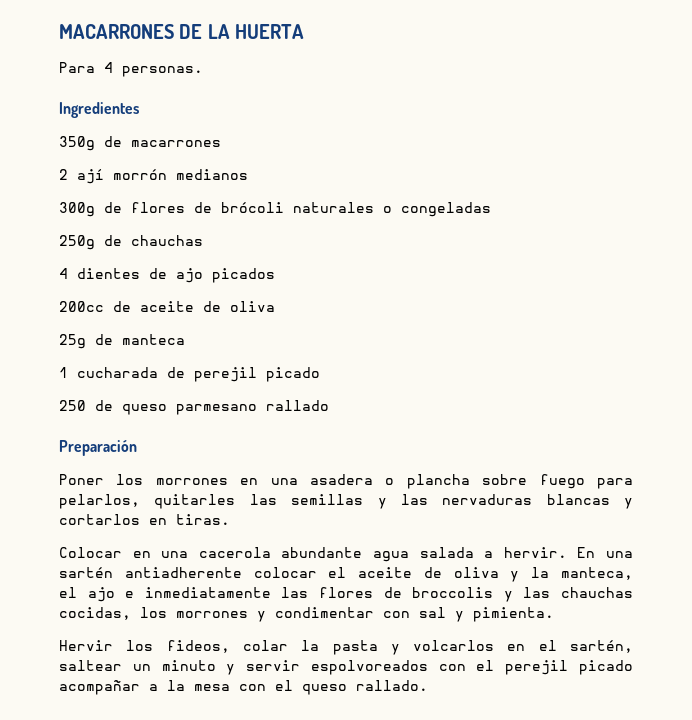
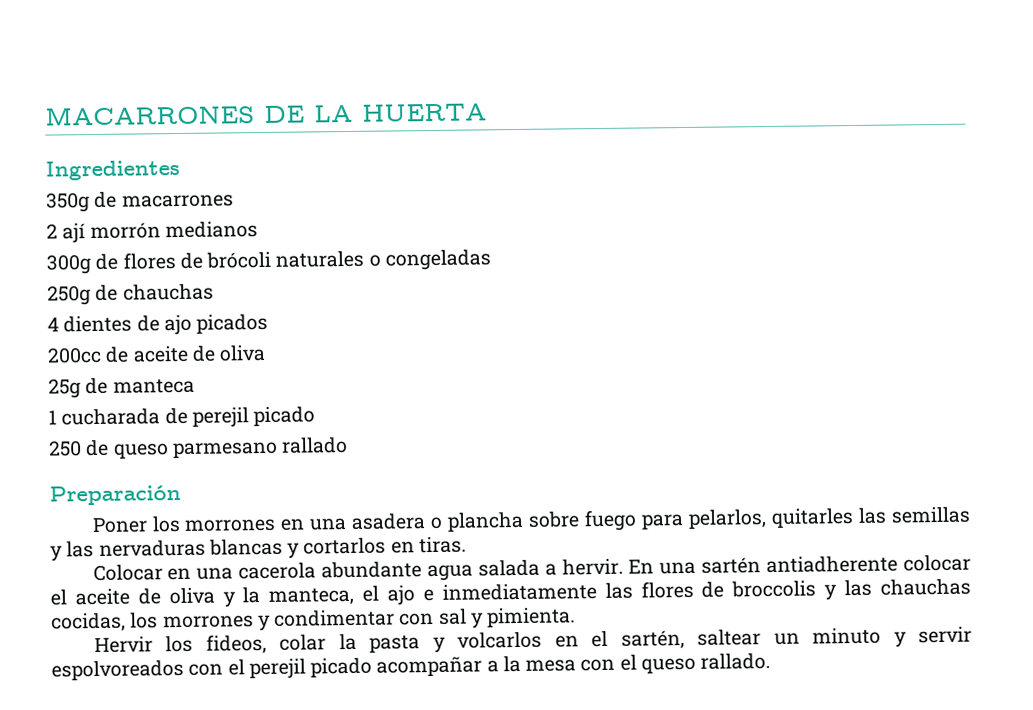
[59,62,203,77] // Para 4 personas. -> (487, 112) none

